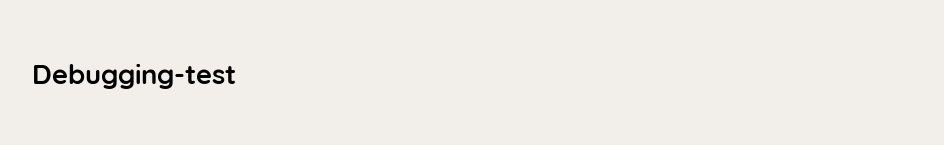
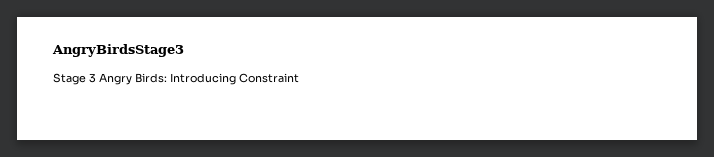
[32,63,236,89] Debugging-test -> [52,44,184,57] [53,73,299,85] AngryBirdsStage3 // Stage 3 Angry Birds: Introducing Constraint

